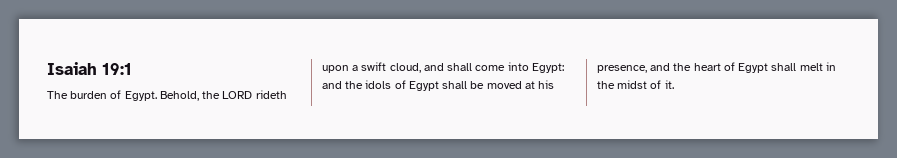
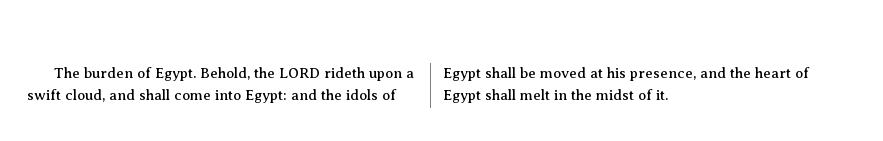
[47,62,132,75] Isaiah 19:1 // -> (53, 72) none

